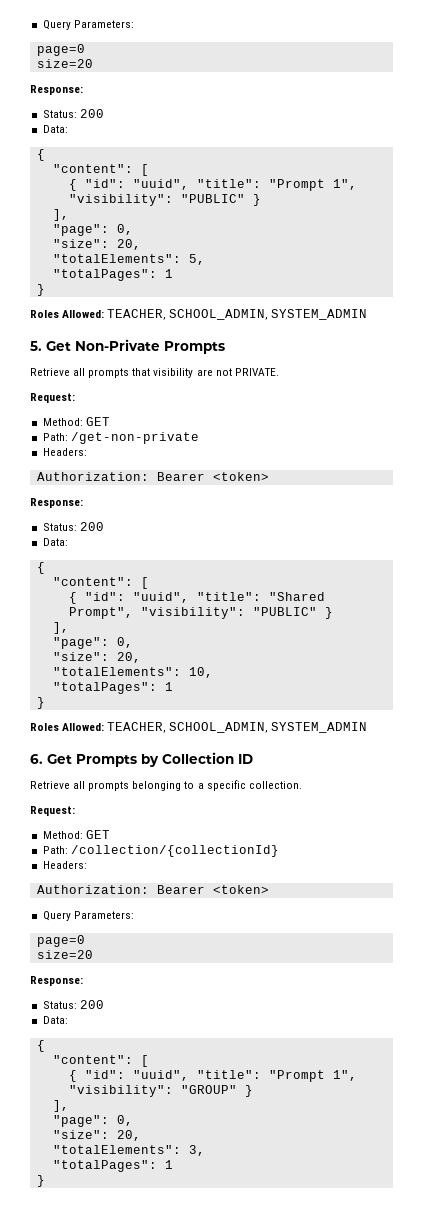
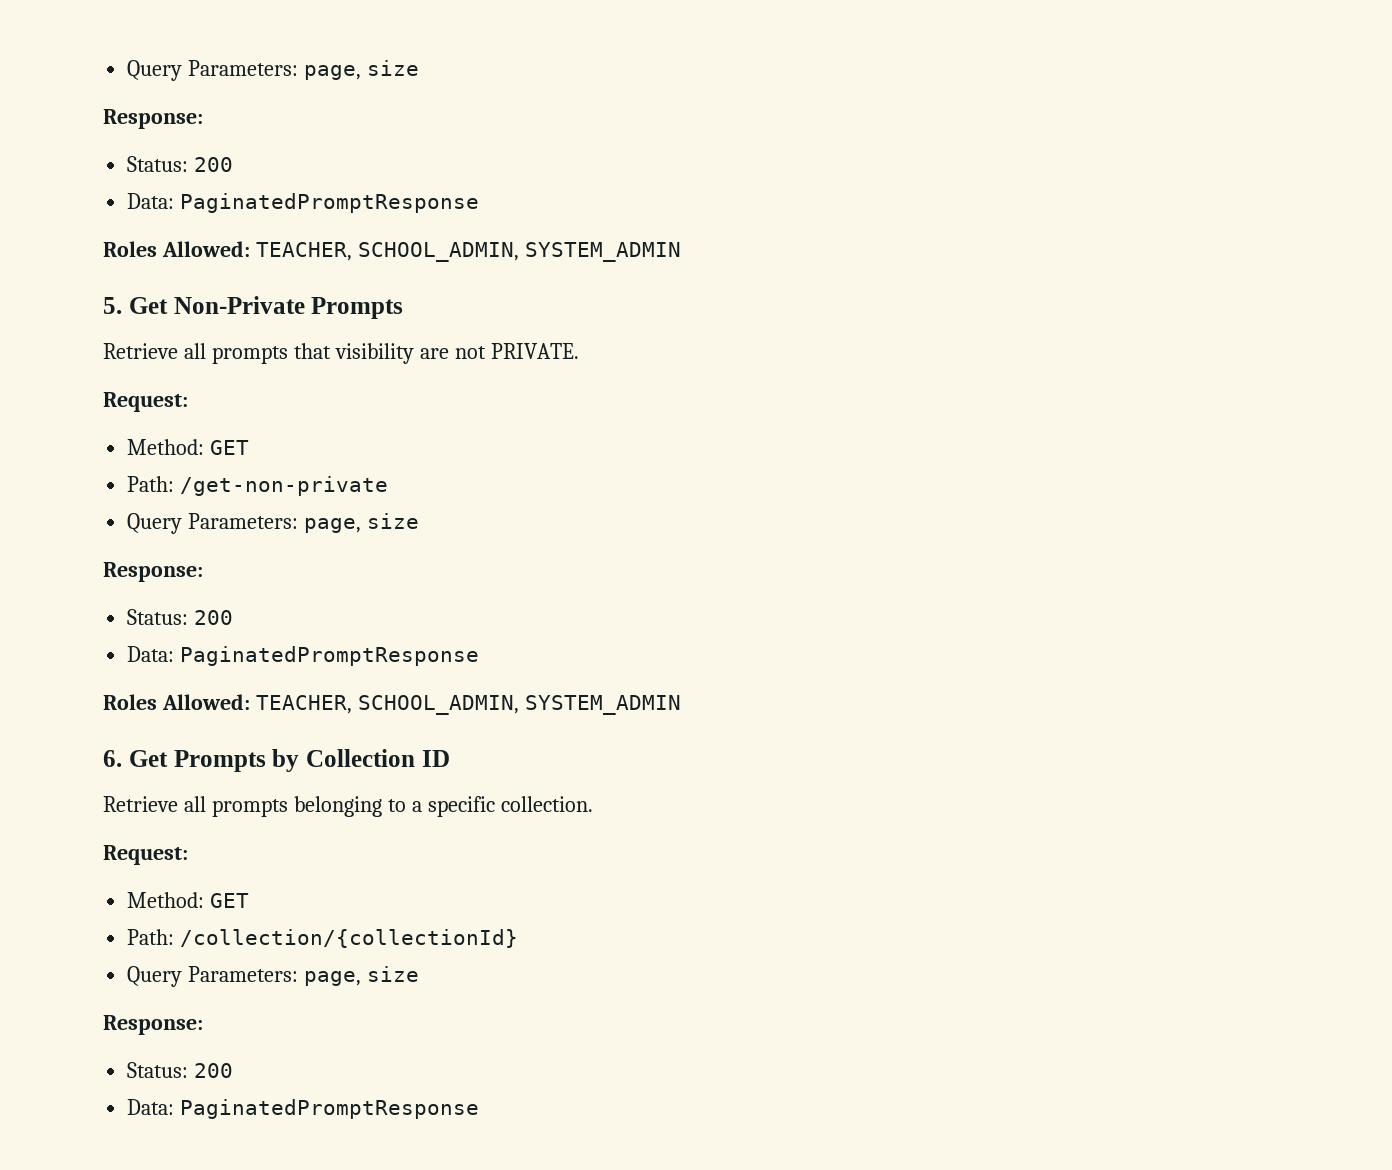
[42,20,134,30] [36,44,85,56] [36,59,93,68] [30,85,83,95] [42,109,104,118] [42,125,68,133] [36,149,45,161] [52,164,149,176] [68,179,357,191] [68,194,261,206] [52,209,69,221] [52,224,133,236] [52,239,141,250] [52,254,205,265] [52,269,173,281] [36,284,45,296] Query Parameters: // page=0 // size=20 // Response: // Status: 200 // Data: // { // "content": [ // { "id": "uuid", "title": "Prompt 1", "visibility": "PUBLIC" } // ], // "page": 0, // "size": 20, // "totalElements": 5, // "totalPages": 1 // } -> [127,60,420,81] [103,109,203,129] [127,156,234,172] [127,193,480,213] Query Parameters: page, size // Response: // Status: 200 // Data: PaginatedPromptResponse
[42,448,87,456] [36,472,269,481] [30,498,83,508] [42,522,104,531] [42,538,68,546] [36,562,45,574] [52,577,149,589] [68,592,325,604] [68,607,333,619] [52,622,69,634] [52,637,133,649] [52,652,141,663] [52,667,213,678] [52,682,173,694] [36,697,45,709] Headers: // Authorization: Bearer <token> // Response: // Status: 200 // Data: // { // "content": [ // { "id": "uuid", "title": "Shared Prompt", "visibility": "PUBLIC" } // ], // "page": 0, // "size": 20, // "totalElements": 10, // "totalPages": 1 // } -> [127,513,420,534] [103,562,203,582] [127,609,234,625] [127,646,480,666] Query Parameters: page, size // Response: // Status: 200 // Data: PaginatedPromptResponse
[42,861,87,869] [36,885,269,894] [42,911,134,921] [36,935,85,947] [36,950,93,959] [30,976,83,986] [42,1000,104,1009] [42,1016,68,1024] [36,1040,45,1052] [52,1055,149,1067] [68,1070,357,1082] [68,1085,253,1097] [52,1100,69,1112] [52,1115,133,1127] [52,1130,141,1141] [52,1145,205,1156] [52,1160,173,1172] [36,1175,45,1187] // Headers: // Authorization: Bearer <token> // Query Parameters: // page=0 // size=20 // Response: // Status: 200 // Data: // { // "content": [ // { "id": "uuid", "title": "Prompt 1", "visibility": "GROUP" } // ], // "page": 0, // "size": 20, // "totalElements": 3, // "totalPages": 1 // } -> [127,966,420,987] [103,1015,203,1035] [127,1062,234,1078] [127,1099,480,1119] // Query Parameters: page, size // Response: // Status: 200 // Data: PaginatedPromptResponse

